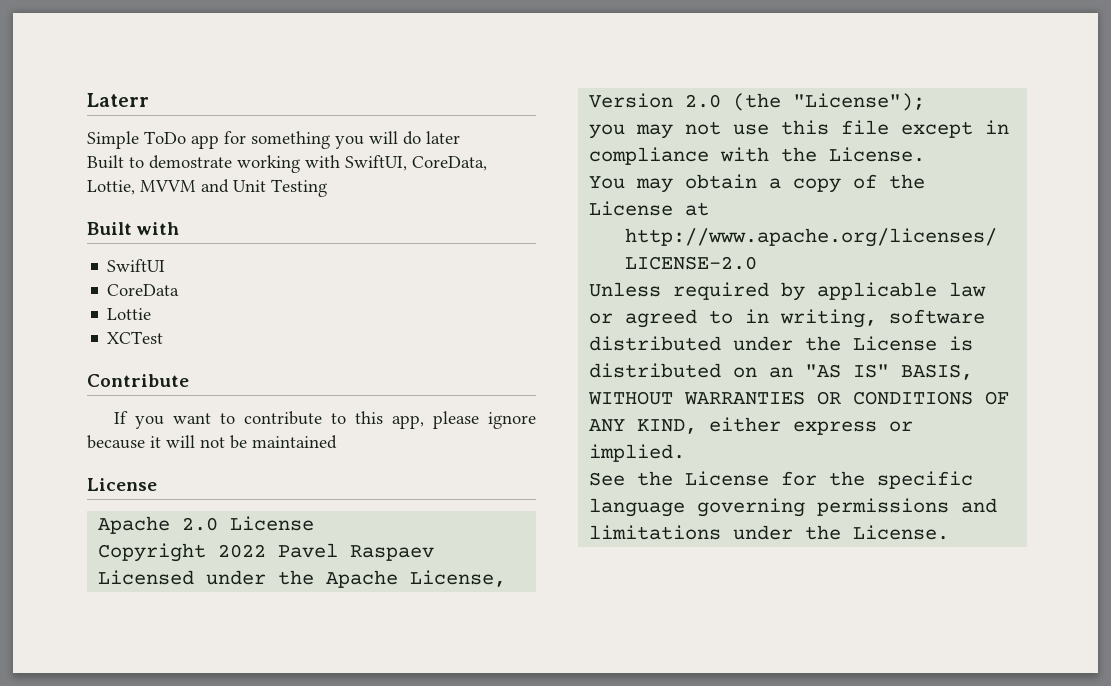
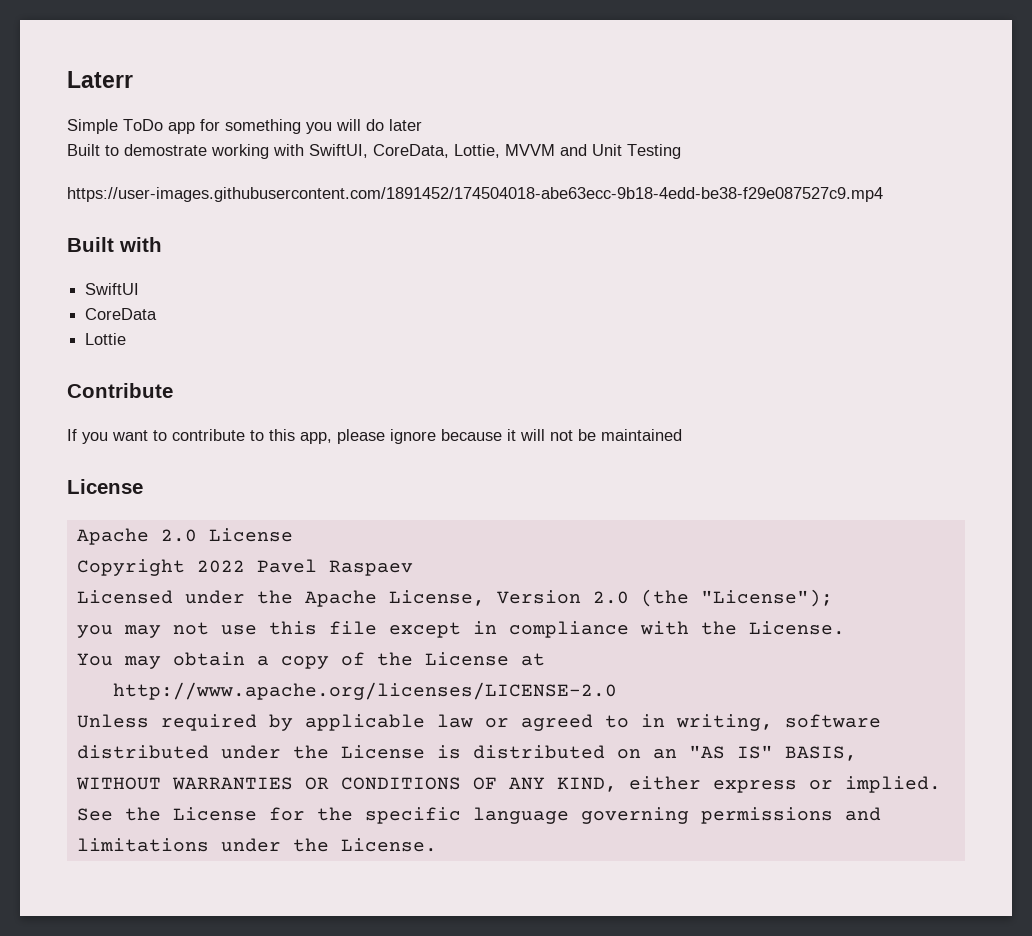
(327, 188) none -> [67,187,883,202] // https://user-images.githubusercontent.com/1891452/174504018-abe63ecc-9b18-4edd-be38-f29e087527c9.mp4
[107,331,164,344] // XCTest -> (127, 339) none

